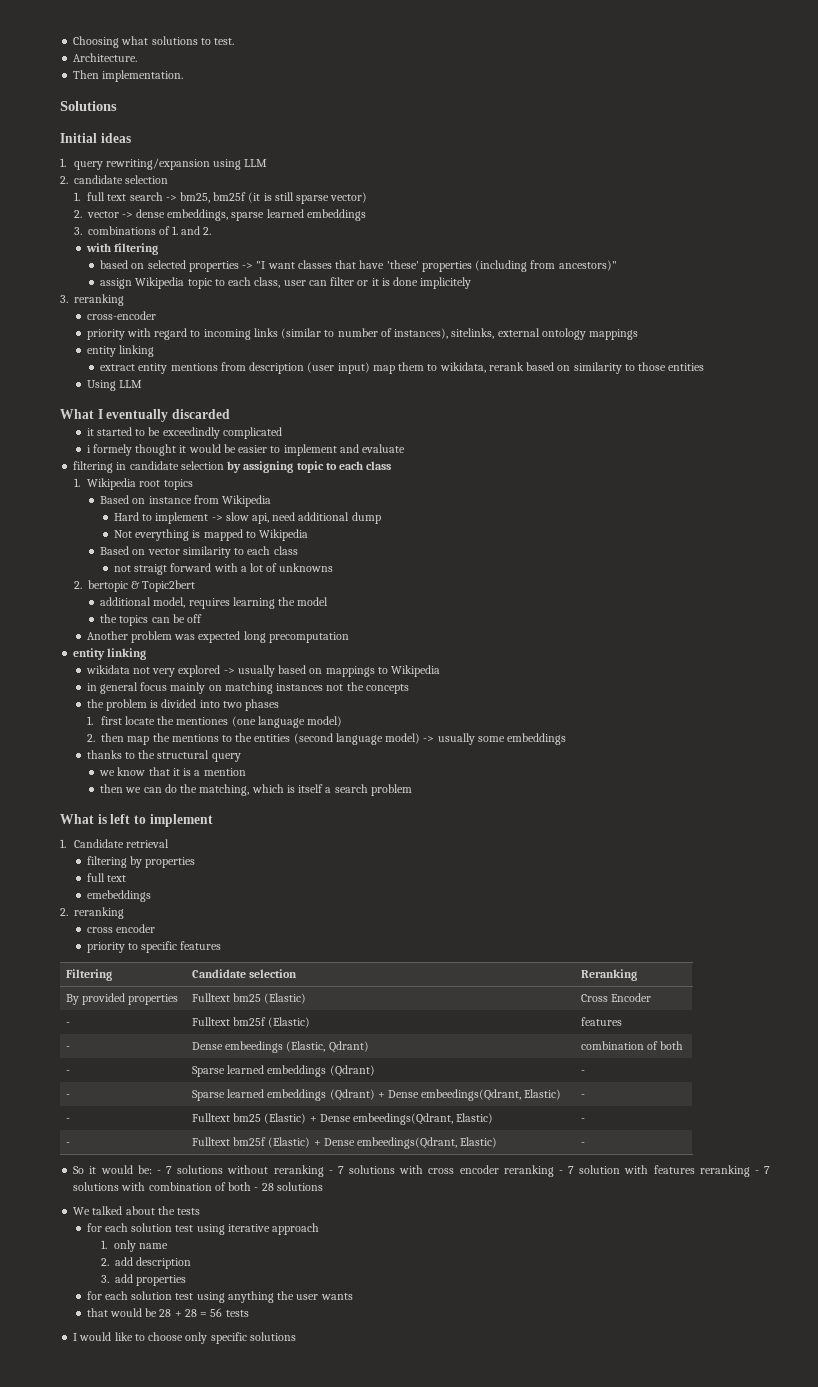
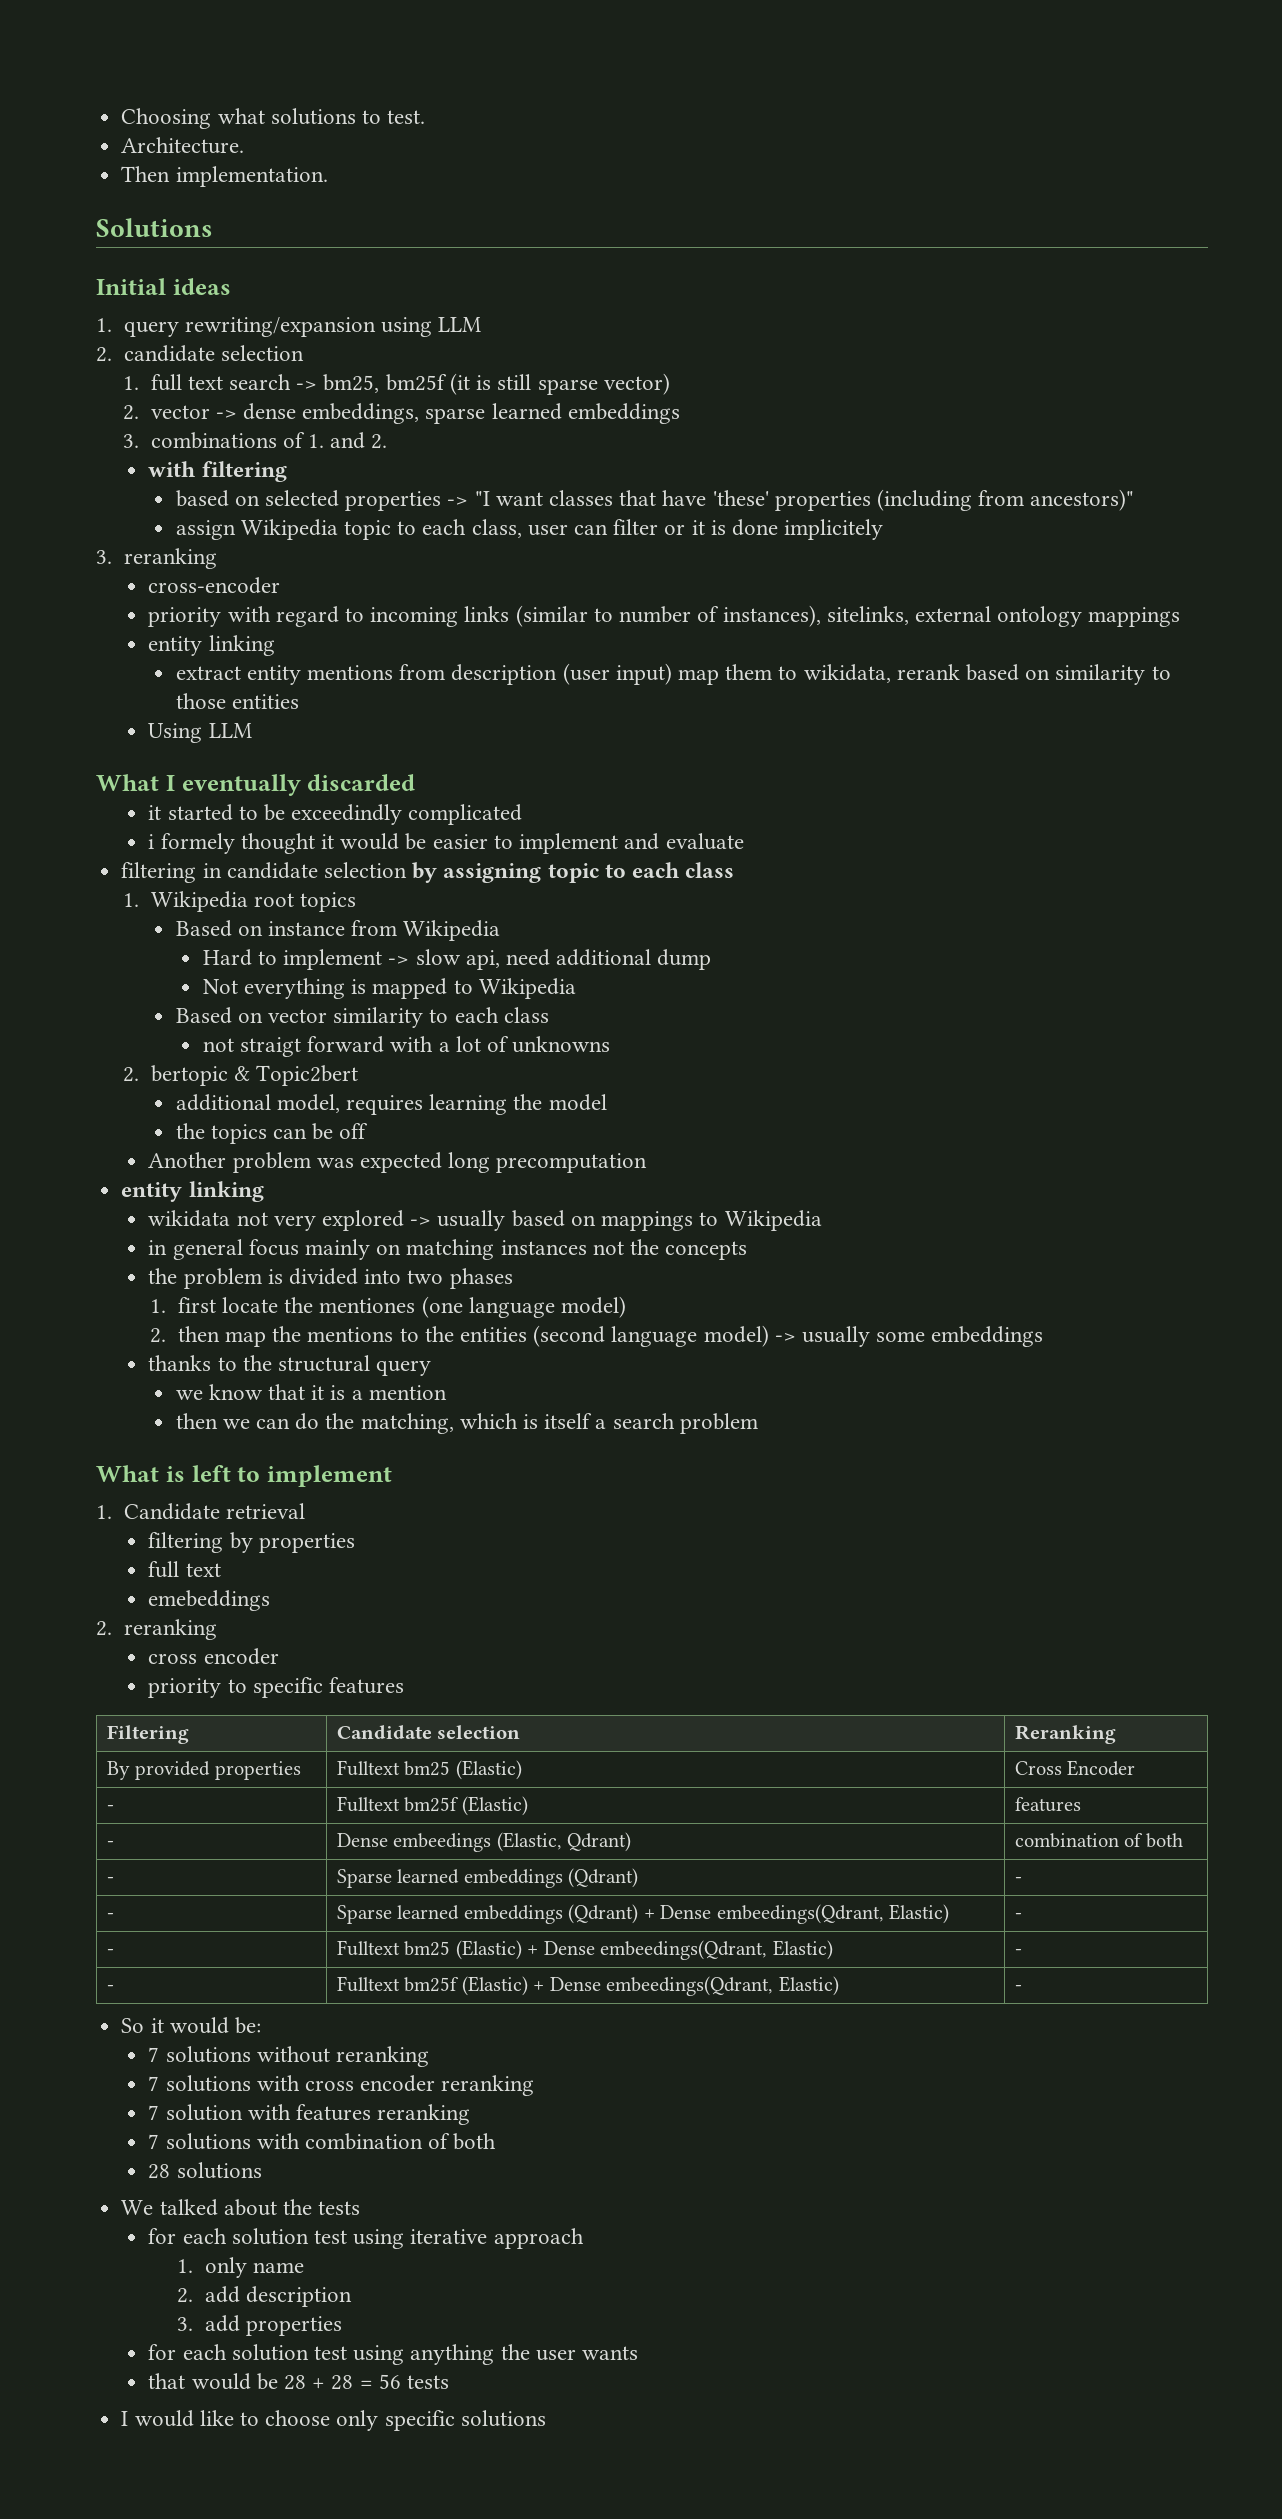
[156,1170,161,1174] - -> (261, 2025) //
[328,1170,333,1174] - -> (430, 2056) //
[558,1170,563,1174] - -> (535, 2085) //
[754,1170,759,1174] - -> (471, 2114) //
[254,1187,259,1191] - -> (497, 2141) //

